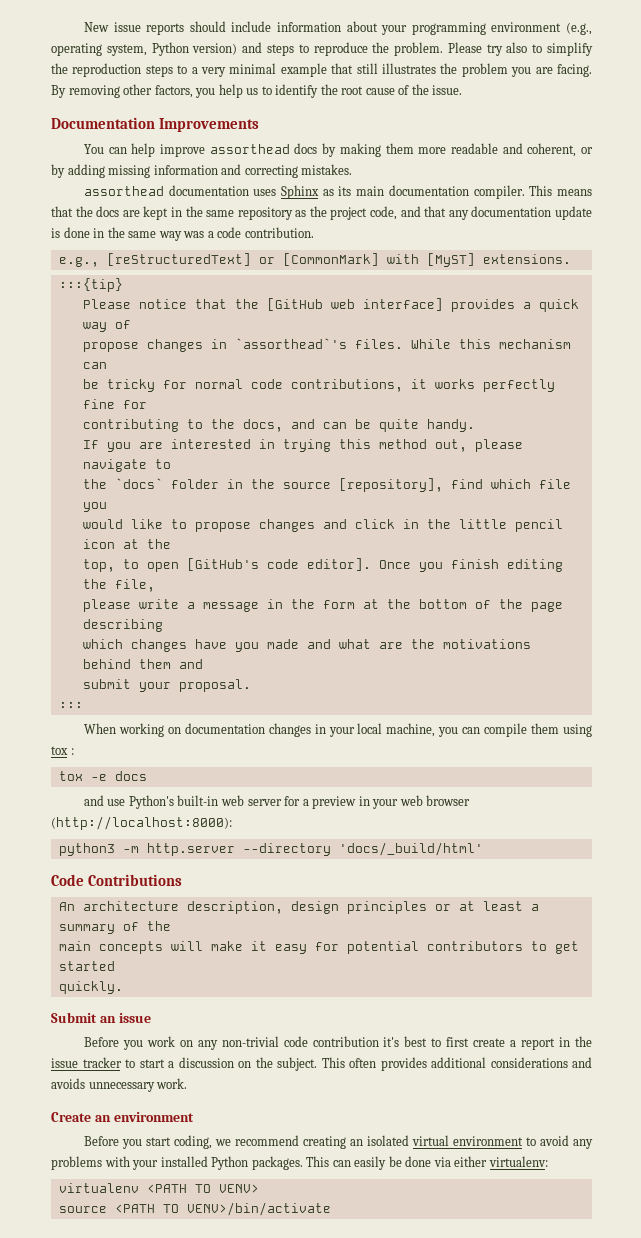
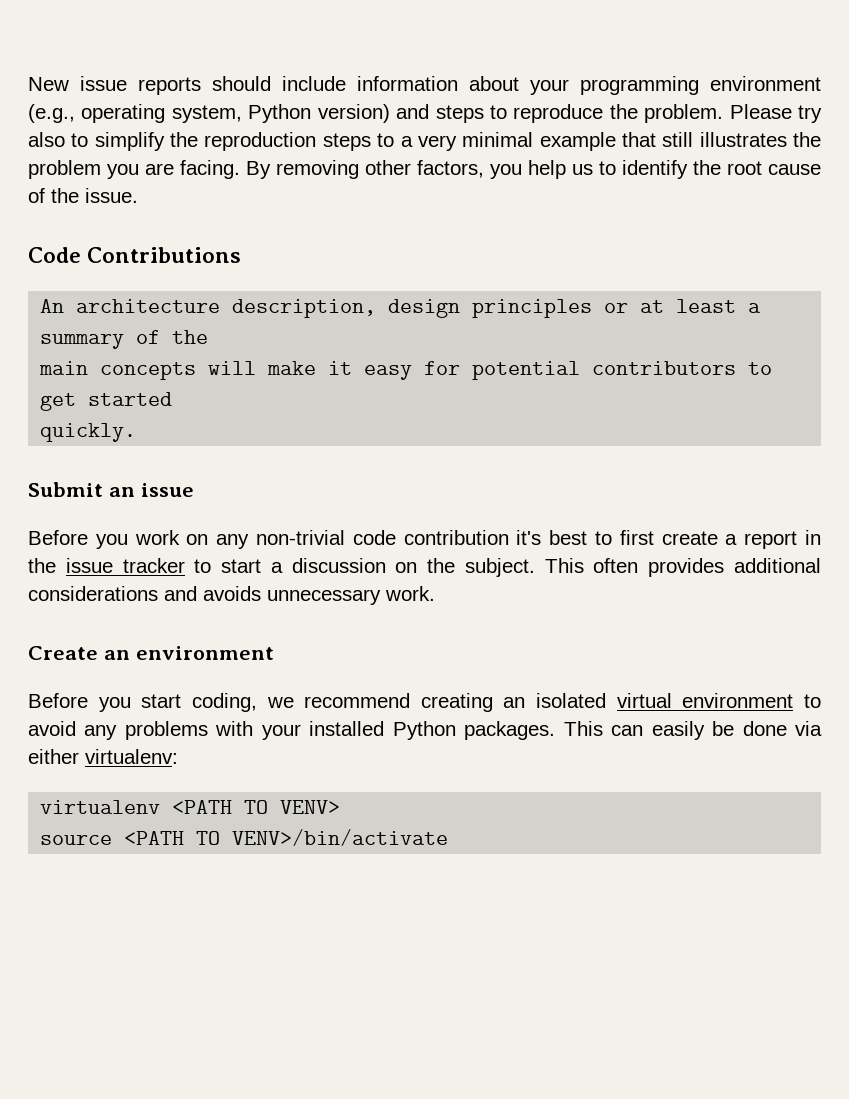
[51,117,260,132] [83,143,594,157] [51,164,353,178] [83,185,592,199] [51,206,592,220] [51,227,314,241] [58,253,571,267] [58,278,123,292] [82,298,579,312] [82,320,131,332] [82,338,571,352] [82,362,107,369] [82,379,555,392] [82,399,147,409] [82,419,475,432] [82,439,523,452] [82,459,171,472] [82,478,571,492] [82,502,107,512] [82,519,563,532] [82,539,171,549] [82,558,563,572] [82,579,155,592] [82,599,563,612] [82,619,163,632] [82,639,531,652] [82,659,203,669] [82,679,251,692] [58,702,83,709] [83,723,593,737] [51,746,74,755] [58,771,147,781] [83,795,471,809] [51,816,232,830] [58,842,483,856] // Documentation Improvements // You can help improve assorthead docs by making them more readable and coherent, or by adding missing information and correcting mistakes. // assorthead documentation uses Sphinx as its main documentation compiler. This means that the docs are kept in the same repository as the project code, and that any documentation update is done in the same way was a code contribution. // e.g., [reStructuredText] or [CommonMark] with [MyST] extensions. // :::{tip} // Please notice that the [GitHub web interface] provides a quick way of // propose changes in `assorthead`'s files. While this mechanism can // be tricky for normal code contributions, it works perfectly fine for // contributing to the docs, and can be quite handy. // If you are interested in trying this method out, please navigate to // the `docs` folder in the source [repository], find which file you // would like to propose changes and click in the little pencil icon at the // top, to open [GitHub's code editor]. Once you finish editing the file, // please write a message in the form at the bottom of the page describing // which changes have you made and what are the motivations behind them and // submit your proposal. // ::: // When working on documentation changes in your local machine, you can compile them using tox : // tox -e docs // and use Python's built-in web server for a preview in your web browser (http://localhost:8000): // python3 -m http.server --directory 'docs/_build/html' -> (138, 195) none

